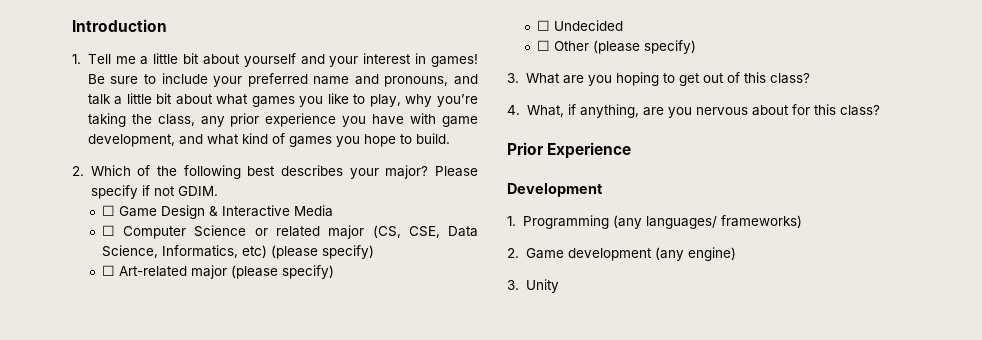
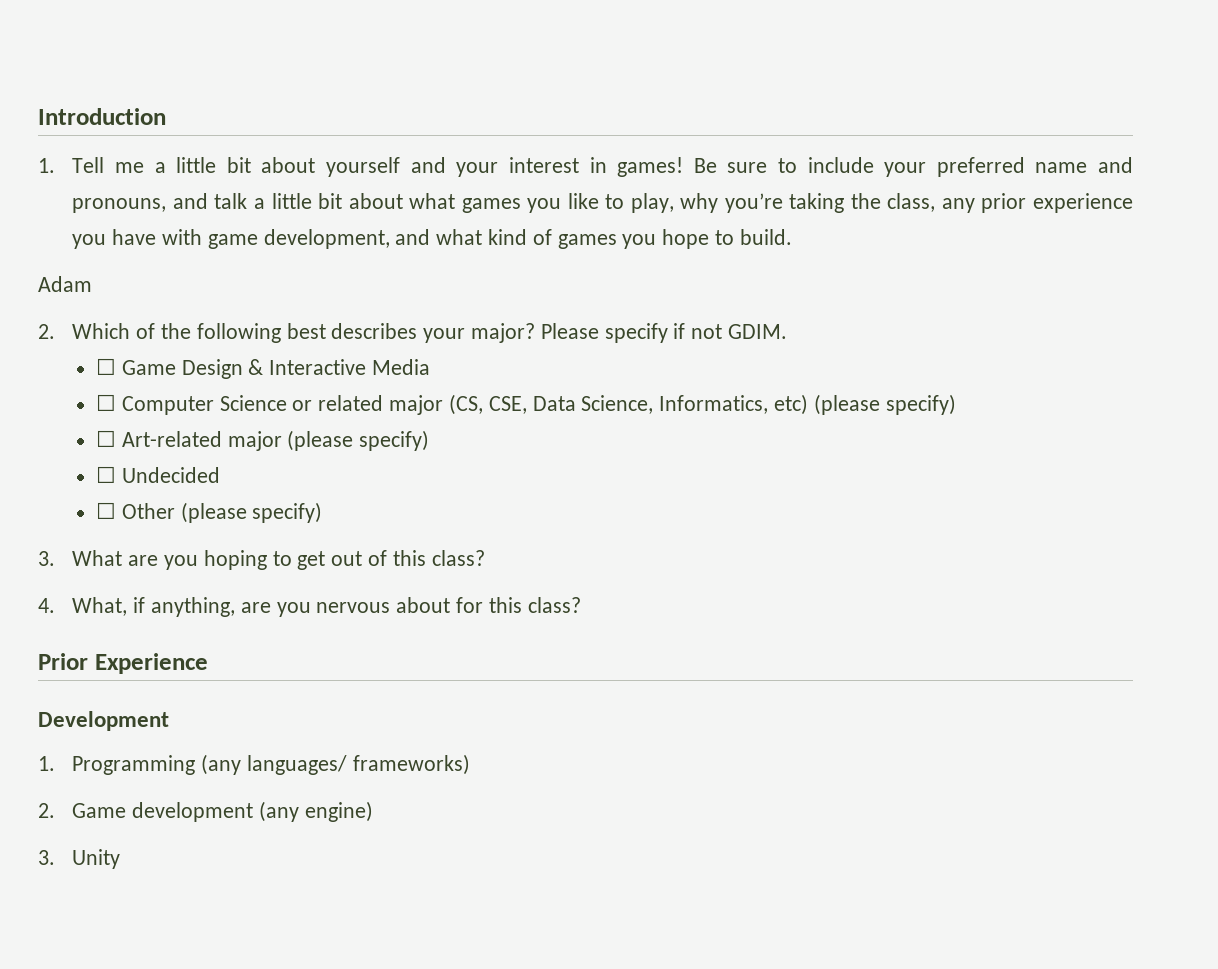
(450, 138) none -> [38,276,92,292] // Adam

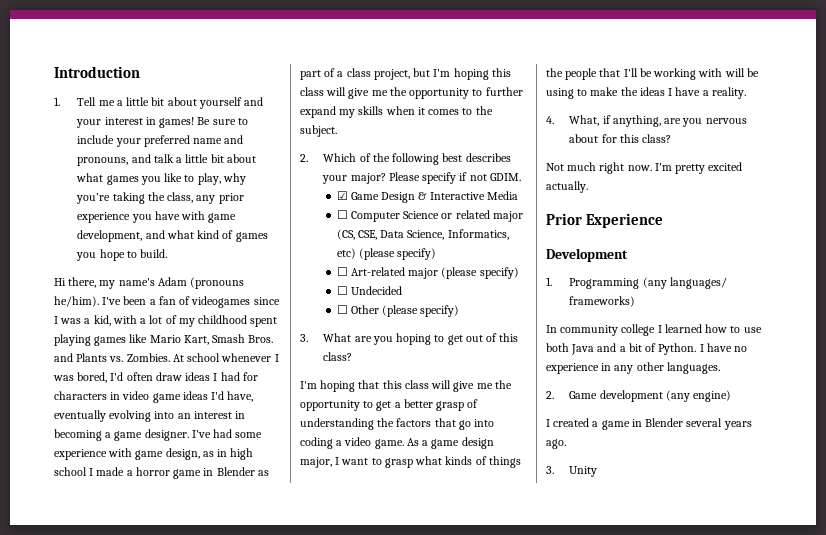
[38,276,92,292] Adam -> [54,277,245,289] [54,296,280,308] [54,315,278,327] [54,334,274,346] [54,353,279,362] [53,372,258,383] [54,391,254,403] [54,410,246,422] [54,429,263,441] [54,448,254,460] [54,467,269,479] [300,68,511,80] [300,87,523,99] [300,106,493,118] [300,125,337,137] Hi there, my name's Adam (pronouns he/him). I've been a fan of videogames since I was a kid, with a lot of my childhood spent playing games like Mario Kart, Smash Bros. and Plants vs. Zombies. At school whenever I was bored, I'd often draw ideas I had for characters in video game ideas I'd have, eventually evolving into an interest in becoming a game designer. I've had some experience with game design, as in high school I made a horror game in Blender as part of a class project, but I'm hoping this class will give me the opportunity to further expand my skills when it comes to the subject.
[96,358,117,375] ☐ -> [336,191,348,200] ☑
(485, 558) none -> [300,380,512,392] [300,399,479,411] [300,418,495,430] [300,437,494,449] [300,456,521,468] [546,68,759,80] [546,87,746,99] // I'm hoping that this class will give me the opportunity to get a better grasp of understanding the factors that go into coding a video game. As a game design major, I want to grasp what kinds of things the people that I'll be working with will be using to make the ideas I have a reality.
(581, 605) none -> [546,162,743,174] [546,181,588,193] // Not much right now. I'm pretty excited actually.
(470, 764) none -> [546,324,762,336] [546,343,748,355] [546,362,720,374] // In community college I learned how to use both Java and a bit of Python. I have no experience in any other languages.
(373, 811) none -> [546,418,752,430] [546,439,566,449] // I created a game in Blender several years ago.

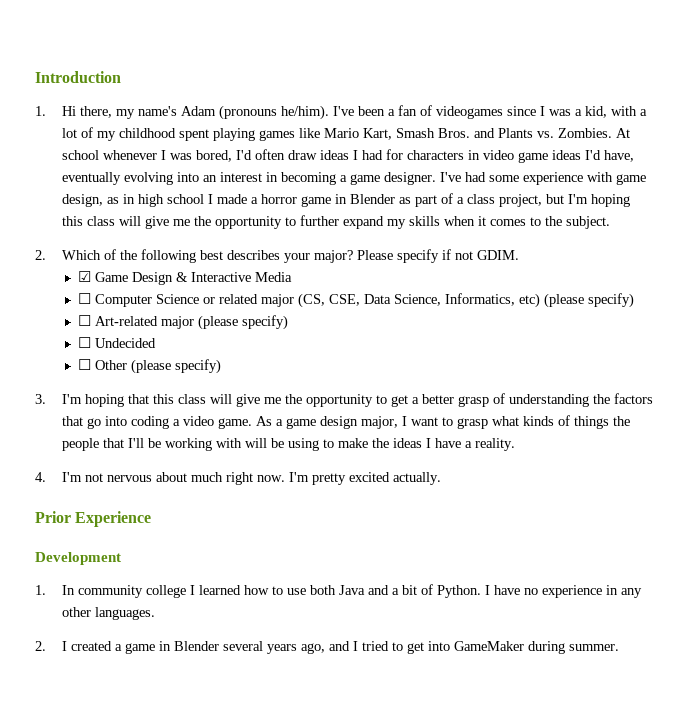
[77,97,264,109] [76,117,248,128] [77,135,244,147] [77,154,256,166] [76,173,246,185] [76,192,244,204] [77,211,237,223] [77,230,268,242] [76,249,168,261] Tell me a little bit about yourself and your interest in games! Be sure to include your preferred name and pronouns, and talk a little bit about what games you like to play, why you’re taking the class, any prior experience you have with game development, and what kind of games you hope to build. // -> (46, 111) none
[323,333,519,345] [323,352,353,361] What are you hoping to get out of this class? // -> (46, 399) none
[569,115,747,127] [569,134,672,143] [546,163,564,171] What, if anything, are you nervous about for this class? // Not -> [61,472,187,482] I'm not nervous about
[569,277,727,289] [569,296,636,307] Programming (any languages/ frameworks) // -> (46, 590) none
[569,390,732,402] Game development (any engine) // -> (46, 646) none
[546,439,566,449] [546,466,598,477] ago. // 3. Unity -> [300,641,619,654] ago, and I tried to get into GameMaker during summer.

